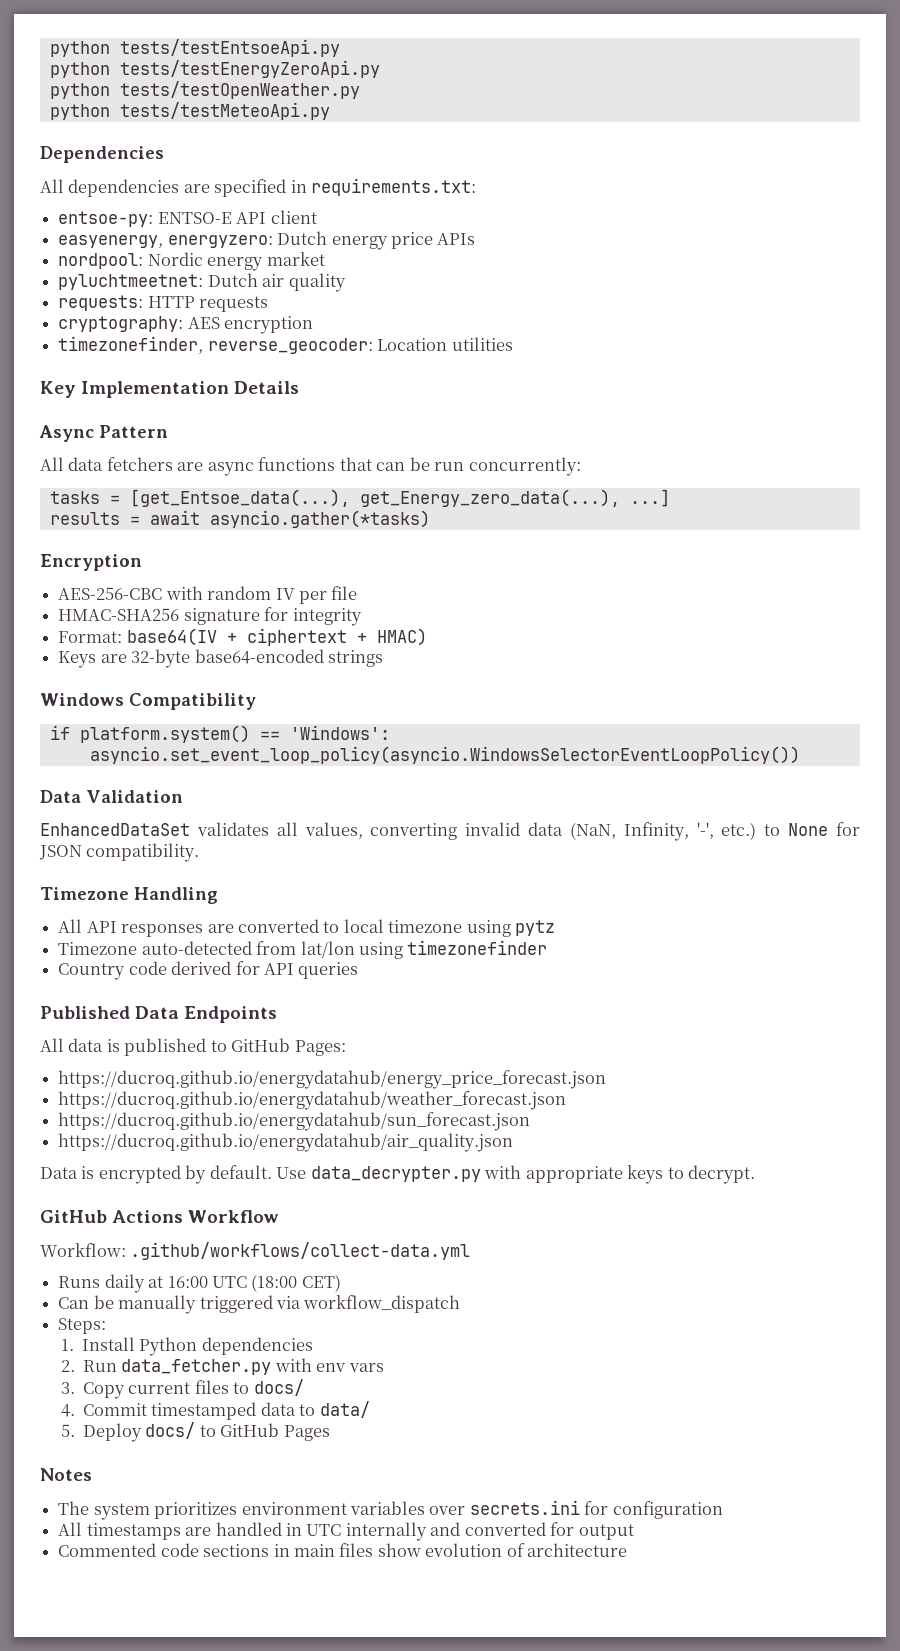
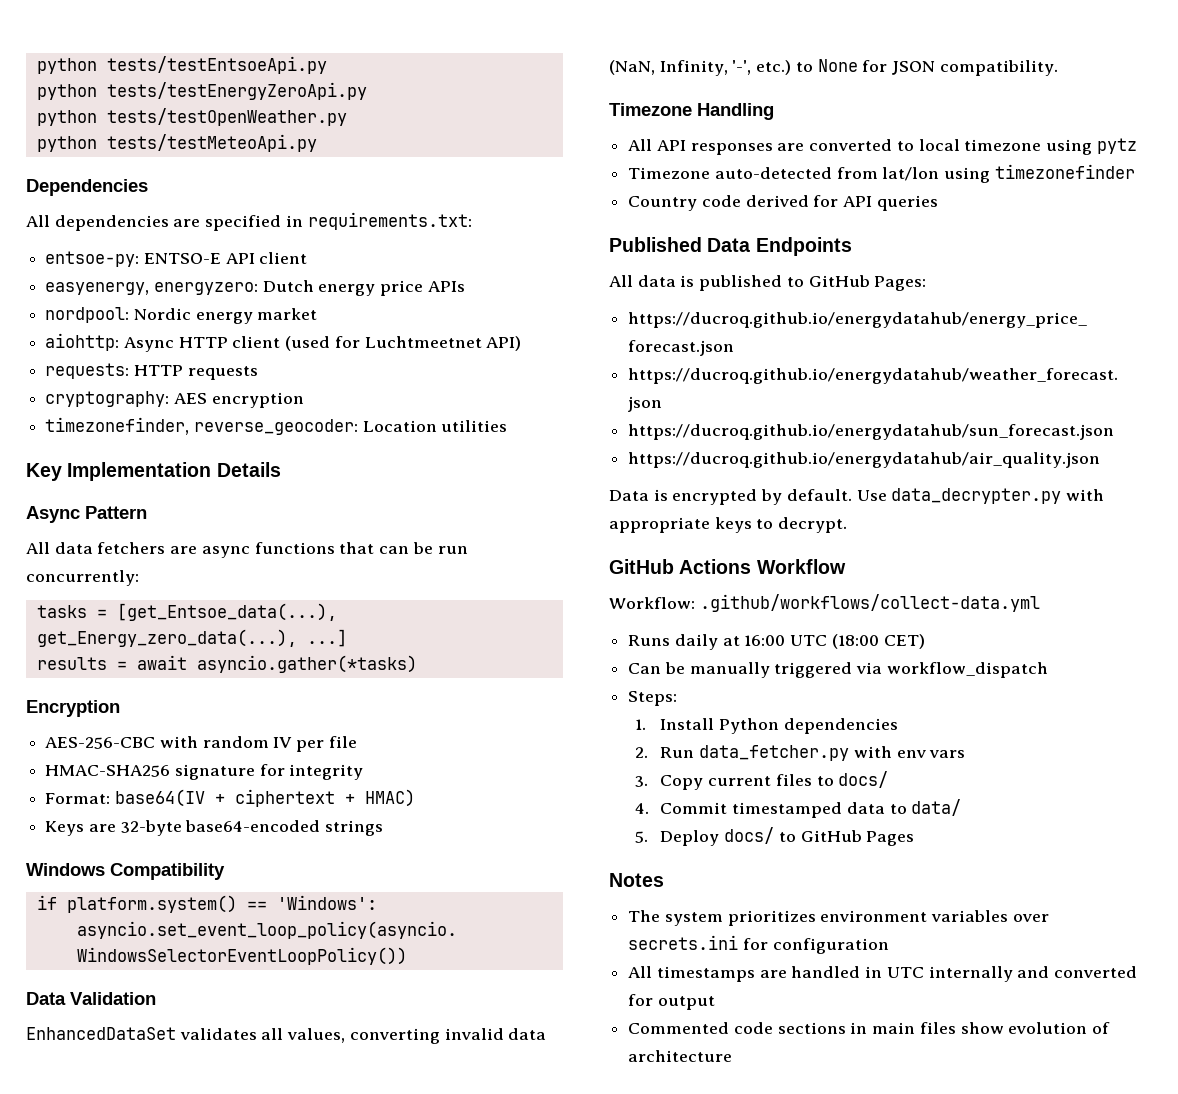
[58,273,346,292] pyluchtmeetnet: Dutch air quality -> [45,333,522,352] aiohttp: Async HTTP client (used for Luchtmeetnet API)

